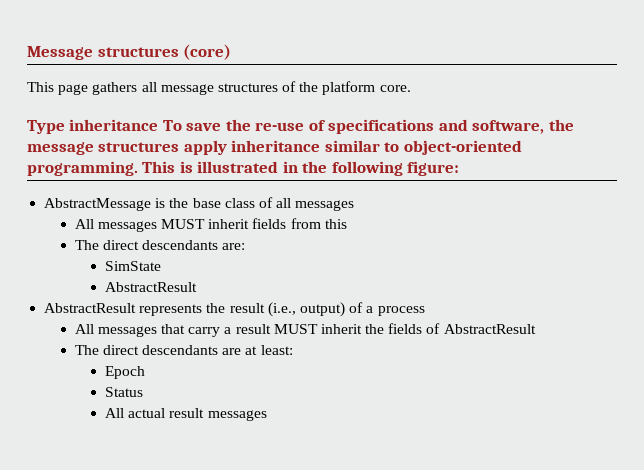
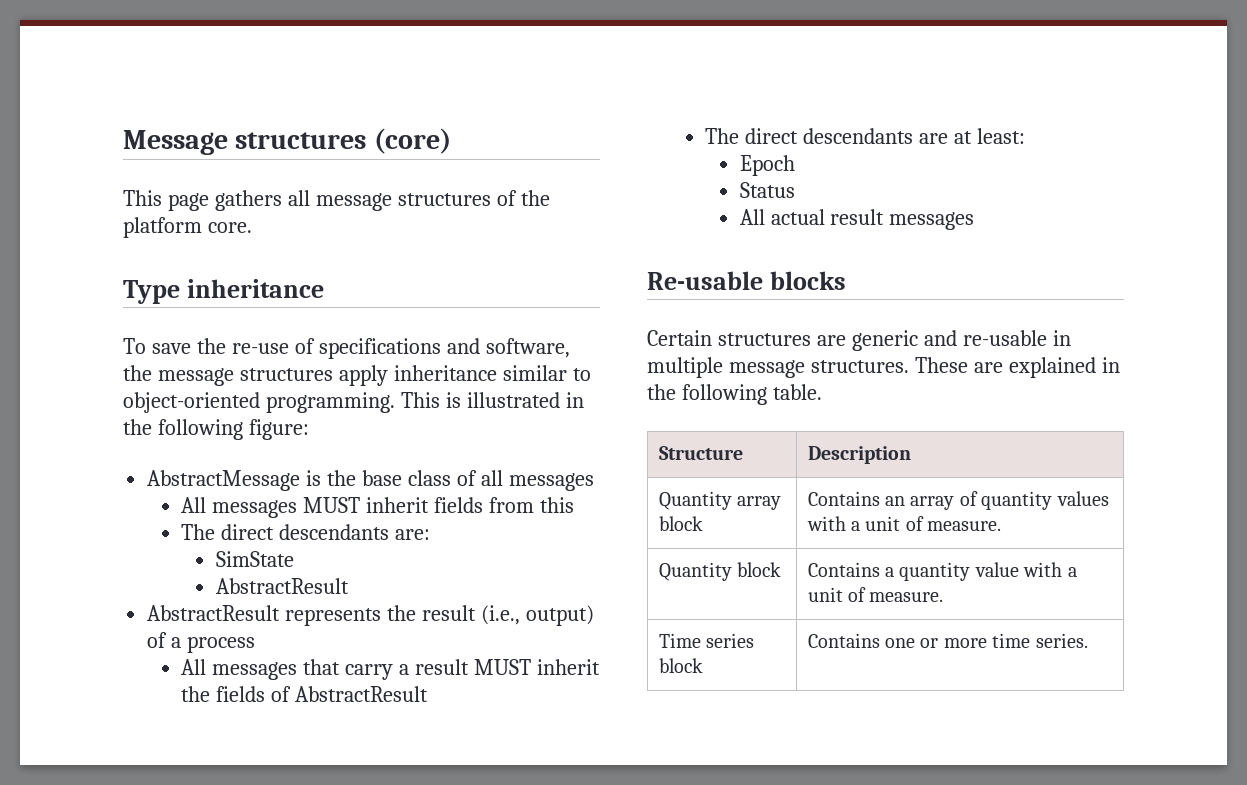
(159, 125) none -> (324, 288) //
(267, 415) none -> [647,271,846,290] [647,330,1071,351] [647,357,1120,378] [647,384,822,405] [658,446,743,460] [807,446,911,464] [658,491,782,510] [658,516,703,531] [807,491,1109,510] [806,516,1002,531] [658,562,782,581] [807,562,1077,581] [807,587,944,602] [658,633,755,648] [658,658,703,673] [807,633,1088,648] // Re-usable blocks // Certain structures are generic and re-usable in multiple message structures. These are explained in the following table. // Structure | Description // Quantity array block | Contains an array of quantity values with a unit of measure. // Quantity block | Contains a quantity value with a unit of measure. // Time series block | Contains one or more time series.

